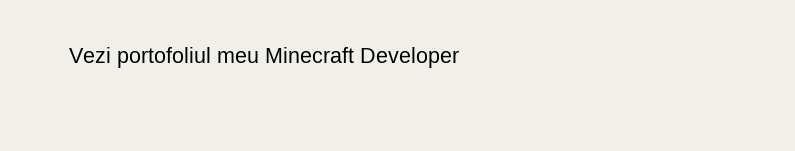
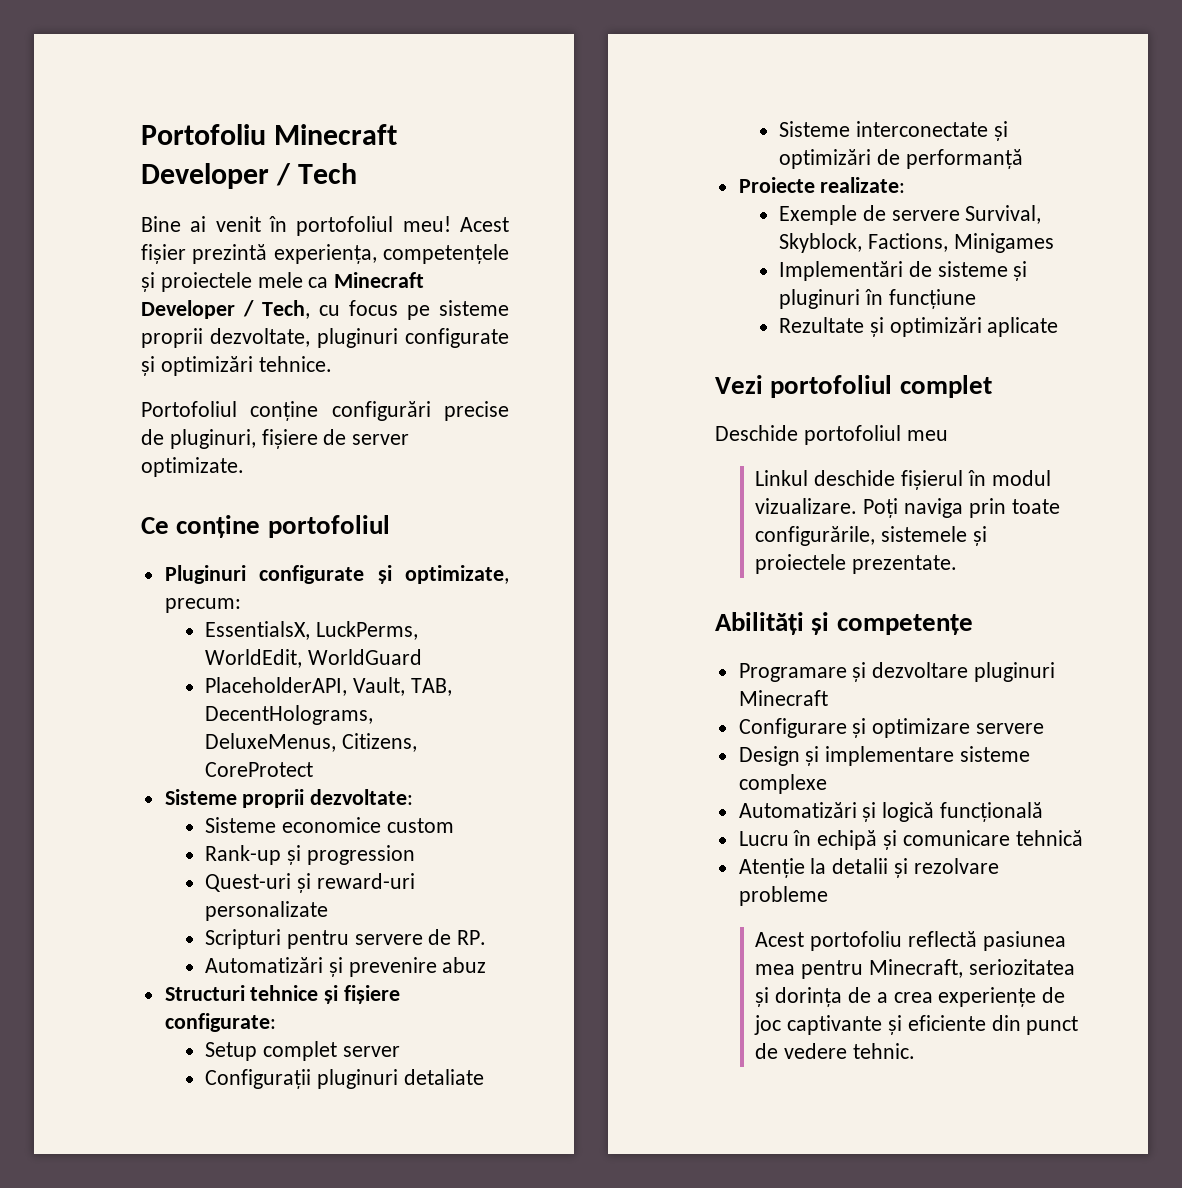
[69,47,459,68] Vezi portofoliul meu Minecraft Developer -> [141,124,398,145] [141,163,358,189] [141,216,509,236] [141,244,509,264] [141,272,425,292] [141,300,509,320] [141,328,509,348] [141,356,332,376] [141,401,509,421] [141,429,410,449] [141,457,244,477] [141,515,390,538] [164,565,509,584] [164,598,241,613] [204,621,418,640] [204,649,422,668] [204,677,452,696] [204,705,373,725] [204,733,417,752] [204,762,313,777] [164,789,414,808] [204,817,454,833] [204,845,415,865] [204,873,415,893] [204,901,328,921] [204,929,487,949] [204,957,487,977] [164,985,401,1004] [164,1013,276,1032] [204,1041,400,1061] [204,1069,484,1089] [778,121,1008,141] [778,149,1023,169] [738,177,906,193] [778,205,1042,225] [778,233,1054,253] [778,261,1028,281] [778,289,976,309] [778,317,1059,337] [715,375,992,398] [715,425,948,445] [755,470,1051,490] [755,498,1060,518] [755,526,987,546] [755,554,958,574] [715,612,973,635] [738,662,1056,682] [738,690,828,706] [738,718,1045,738] [738,746,1031,766] [738,774,827,794] [738,802,1044,822] [738,830,1083,850] [738,858,999,878] [738,886,828,906] [755,931,1066,951] [755,959,1075,979] [755,987,1066,1007] [754,1015,1079,1035] [755,1043,915,1059] Portofoliu Minecraft Developer / Tech // Bine ai venit în portofoliul meu! Acest fișier prezintă experiența, competențele și proiectele mele ca Minecraft Developer / Tech, cu focus pe sisteme proprii dezvoltate, pluginuri configurate și optimizări tehnice. // Portofoliul conține configurări precise de pluginuri, fișiere de server optimizate. // Ce conține portofoliul // Pluginuri configurate și optimizate, precum: // EssentialsX, LuckPerms, WorldEdit, WorldGuard // PlaceholderAPI, Vault, TAB, DecentHolograms, DeluxeMenus, Citizens, CoreProtect // Sisteme proprii dezvoltate: // Sisteme economice custom // Rank-up și progression // Quest-uri și reward-uri personalizate // Scripturi pentru servere de RP. // Automatizări și prevenire abuz // Structuri tehnice și fișiere configurate: // Setup complet server // Configurații pluginuri detaliate // Sisteme interconectate și optimizări de performanță // Proiecte realizate: // Exemple de servere Survival, Skyblock, Factions, Minigames // Implementări de sisteme și pluginuri în funcțiune // Rezultate și optimizări aplicate // Vezi portofoliul complet // Deschide portofoliul meu // Linkul deschide fișierul în modul vizualizare. Poți naviga prin toate configurările, sistemele și proiectele prezentate. // Abilități și competențe // Programare și dezvoltare pluginuri Minecraft // Configurare și optimizare servere // Design și implementare sisteme complexe // Automatizări și logică funcțională // Lucru în echipă și comunicare tehnică // Atenție la detalii și rezolvare probleme // Acest portofoliu reflectă pasiunea mea pentru Minecraft, seriozitatea și dorința de a crea experiențe de joc captivante și eficiente din punct de vedere tehnic.

